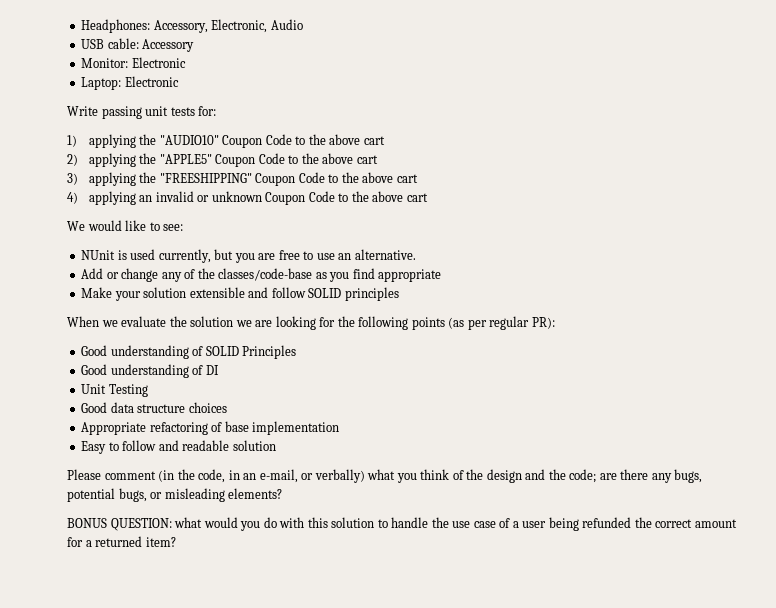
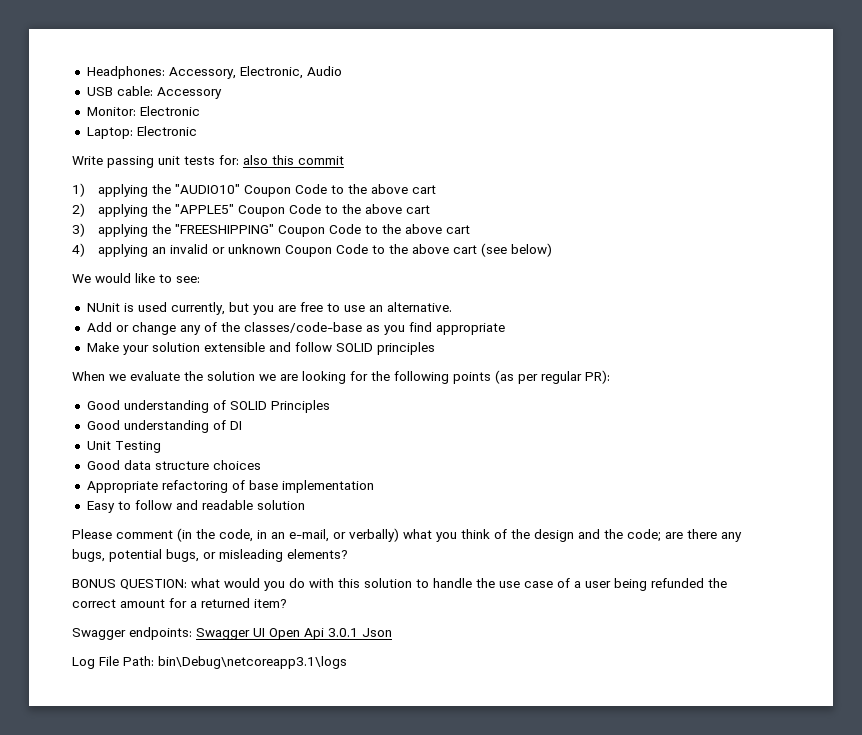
(217, 111) none -> [243,155,344,165] also this commit
(428, 197) none -> [481,243,553,257] (see below)
(176, 542) none -> [72,627,392,640] [72,656,347,669] // Swagger endpoints: Swagger UI Open Api 3.0.1 Json // Log File Path: bin\Debug\netcoreapp3.1\logs

